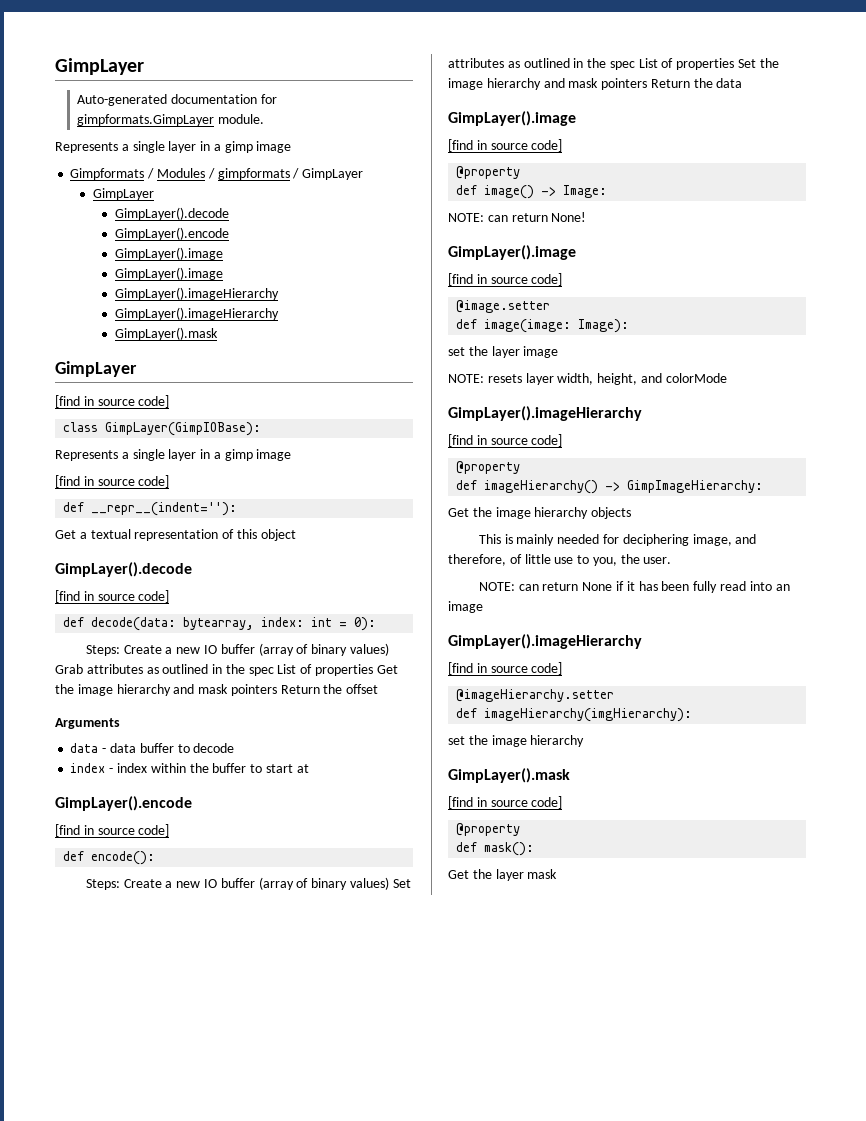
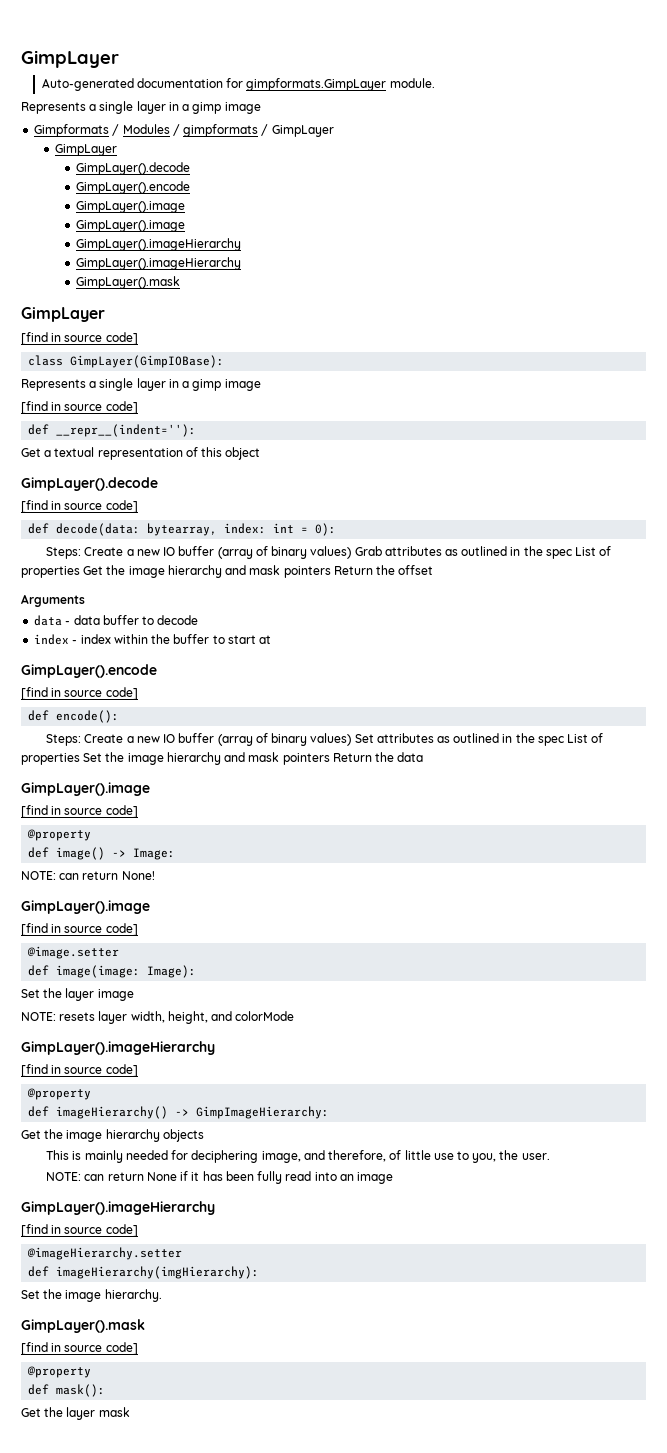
[448,347,465,356] set -> [21,989,40,998] Set
[448,735,585,747] set the image hierarchy -> [21,1289,162,1302] Set the image hierarchy.

